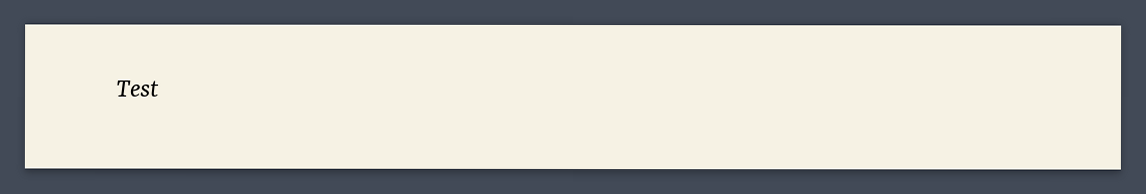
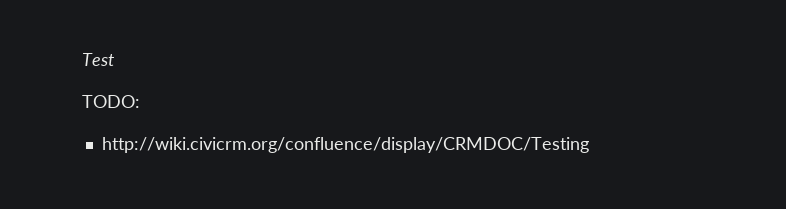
(160, 88) none -> [82,95,140,108] [101,137,589,153] // TODO: // http://wiki.civicrm.org/confluence/display/CRMDOC/Testing

